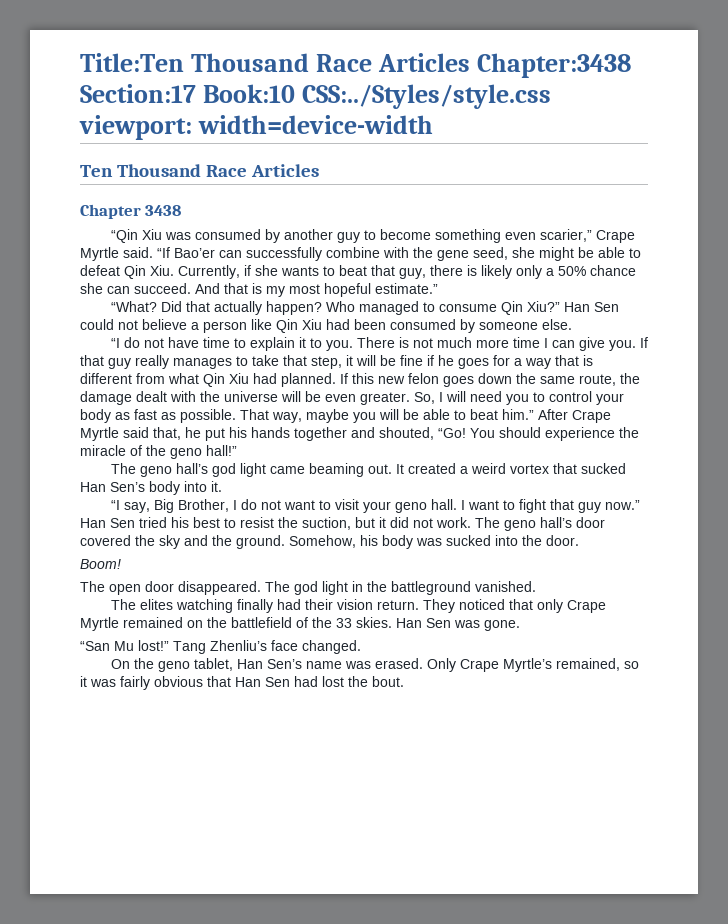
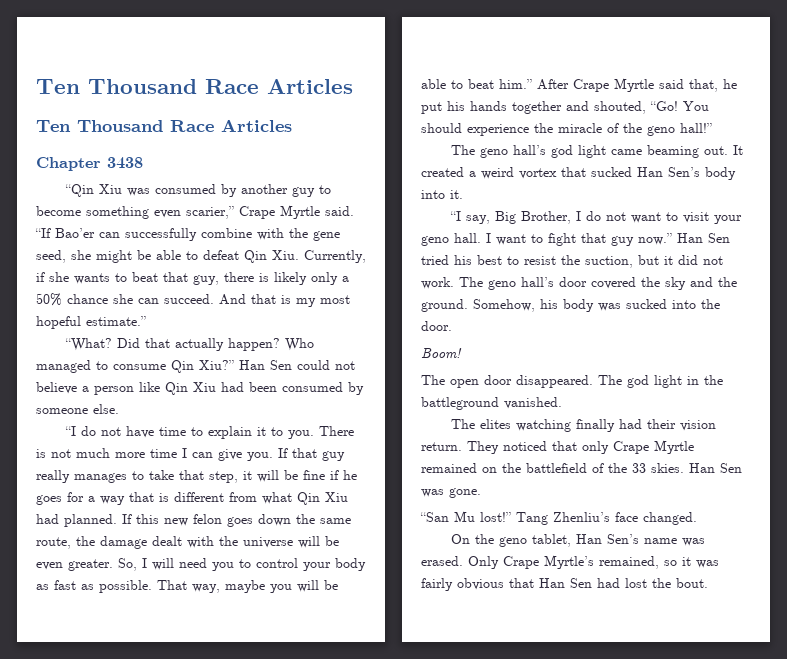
[80,53,631,78] [80,84,551,109] [79,115,433,140] Title:Ten Thousand Race Articles Chapter:3438 Section:17 Book:10 CSS:../Styles/style.css viewport: width=device-width -> [36,79,353,94] Ten Thousand Race Articles

